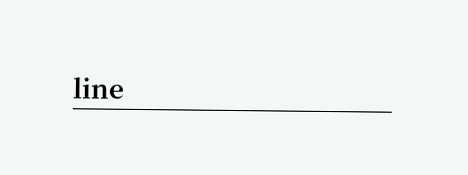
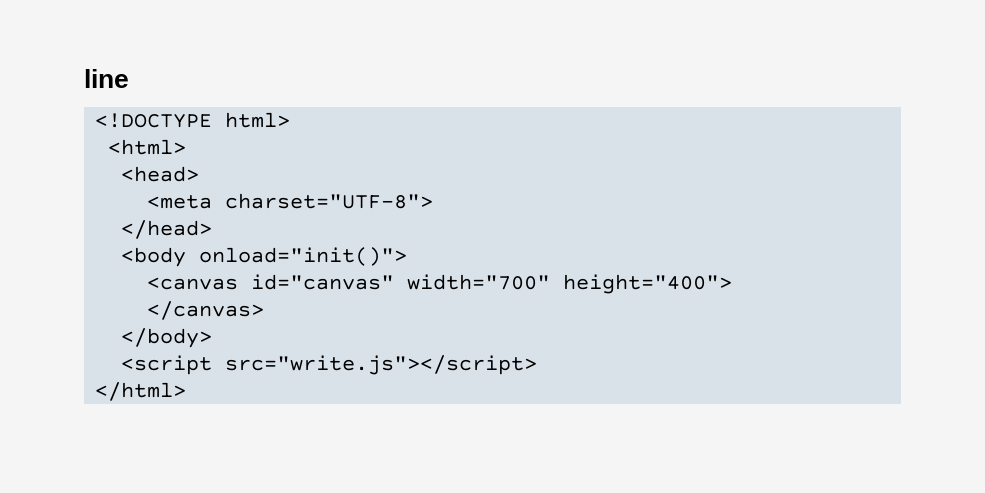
(125, 88) none -> [95,112,291,128] [108,139,187,155] [121,166,200,182] [147,193,434,209] [121,220,213,239] [121,247,408,267] [147,274,733,294] [147,301,265,320] [121,328,213,348] [121,355,538,375] [95,382,187,401] // <!DOCTYPE html> // <html> // <head> // <meta charset="UTF-8"> // </head> // <body onload="init()"> // <canvas id="canvas" width="700" height="400"> // </canvas> // </body> // <script src="write.js"></script> // </html>

